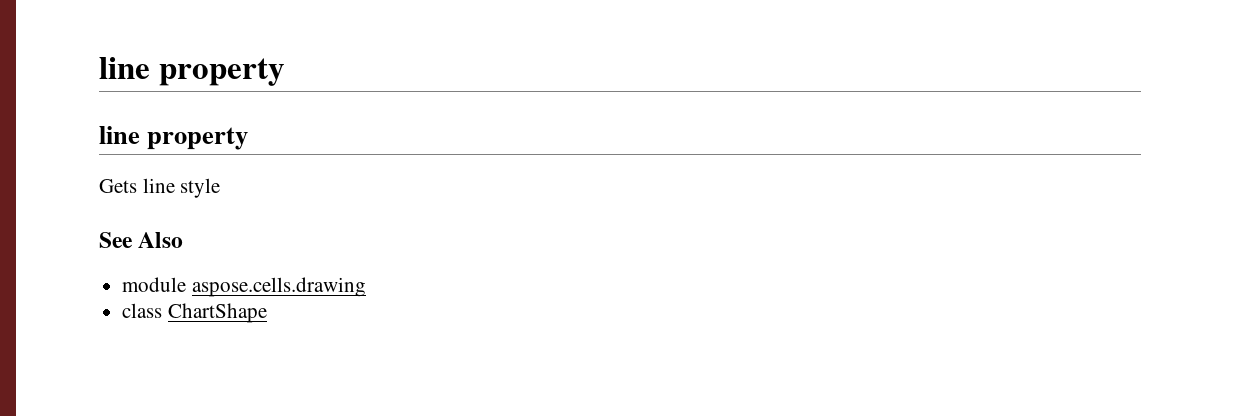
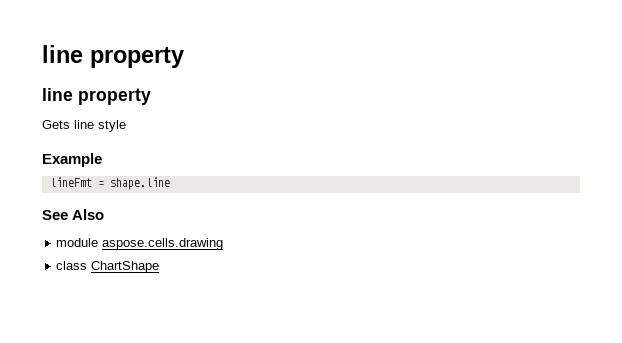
(221, 188) none -> [42,153,102,167] [49,177,170,190] // Example // lineFmt = shape.line

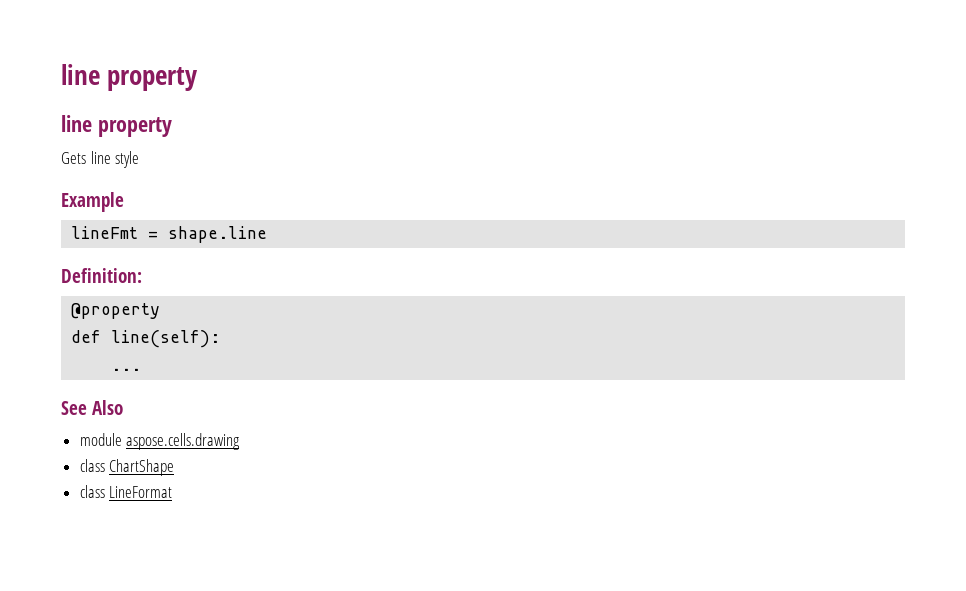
(170, 183) none -> [61,268,142,283] [71,303,161,319] [71,330,221,348] [111,368,142,371] // Definition: // @property // def line(self): // ...
(160, 267) none -> [79,485,173,498] // class LineFormat

